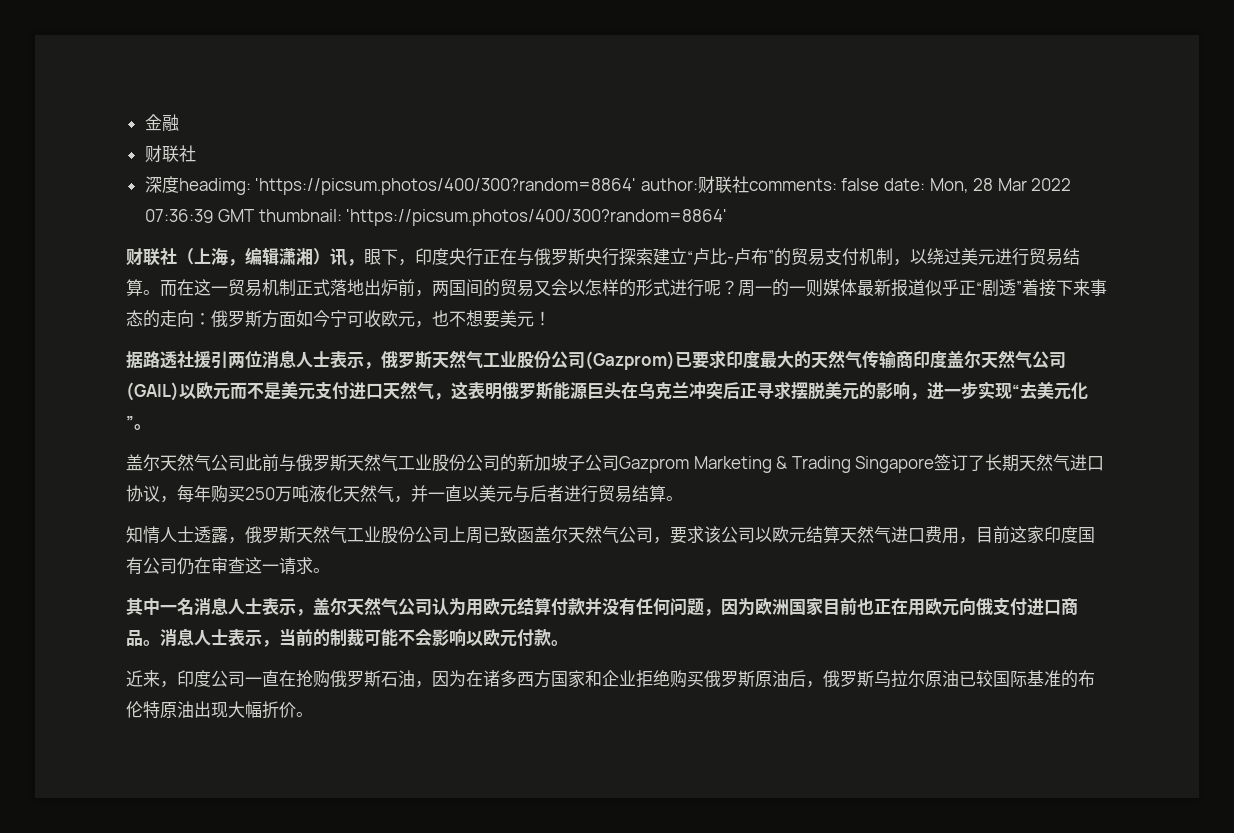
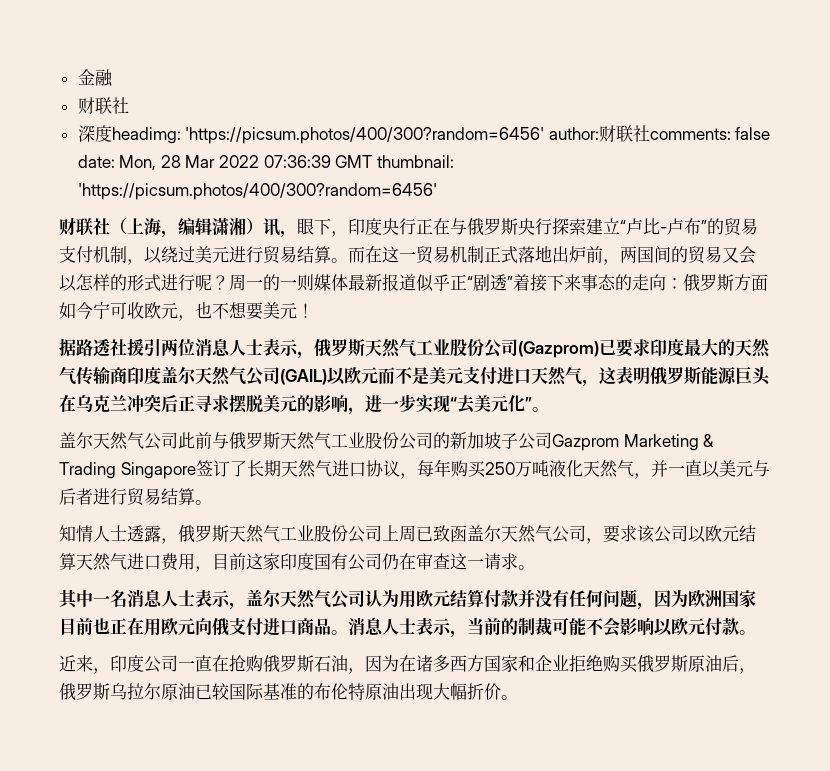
[255,178,637,195] 'https://picsum.photos/400/300?random=8864' -> [185,127,545,144] 'https://picsum.photos/400/300?random=6456'
[346,209,728,226] 'https://picsum.photos/400/300?random=8864' -> [77,183,437,200] 'https://picsum.photos/400/300?random=6456'

